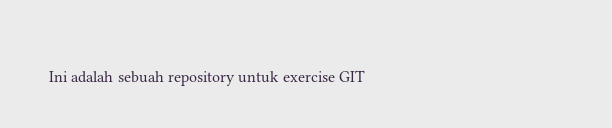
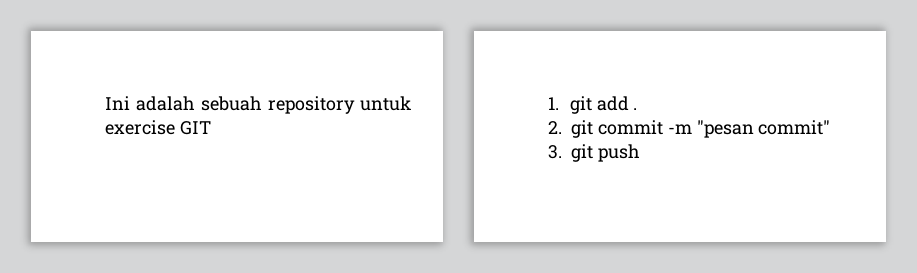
(365, 76) none -> [548,96,638,114] [548,120,831,138] [548,144,640,162] // 1. git add . // 2. git commit -m "pesan commit" // 3. git push

